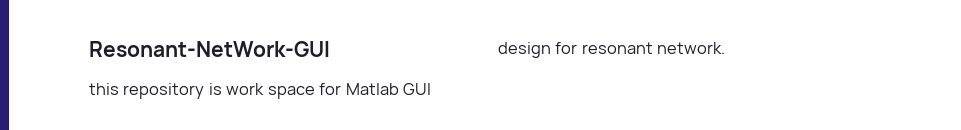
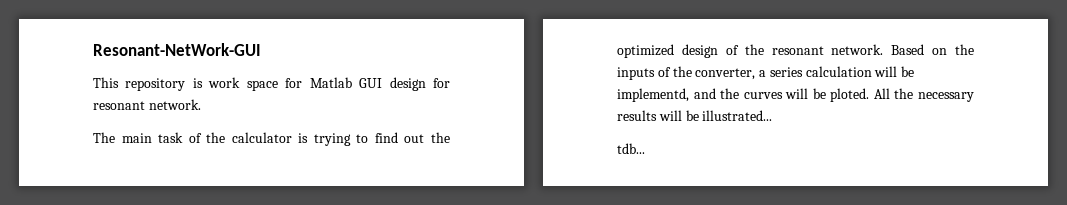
[89,83,119,95] this -> [93,77,119,88] This
(726, 48) none -> [93,132,450,146] [617,44,974,58] [617,66,915,80] [617,88,974,102] [617,110,773,121] [617,143,645,154] // The main task of the calculator is trying to find out the optimized design of the resonant network. Based on the inputs of the converter, a series calculation will be implementd, and the curves will be ploted. All the necessary results will be illustrated... // tdb...

